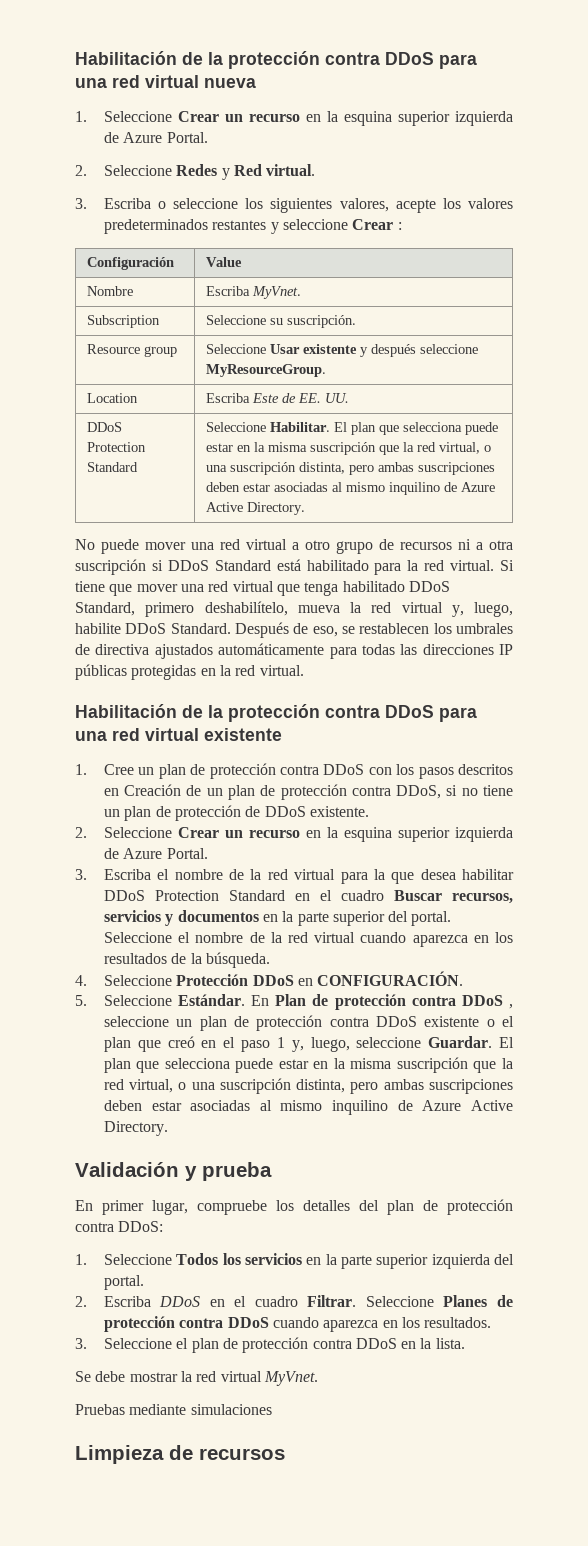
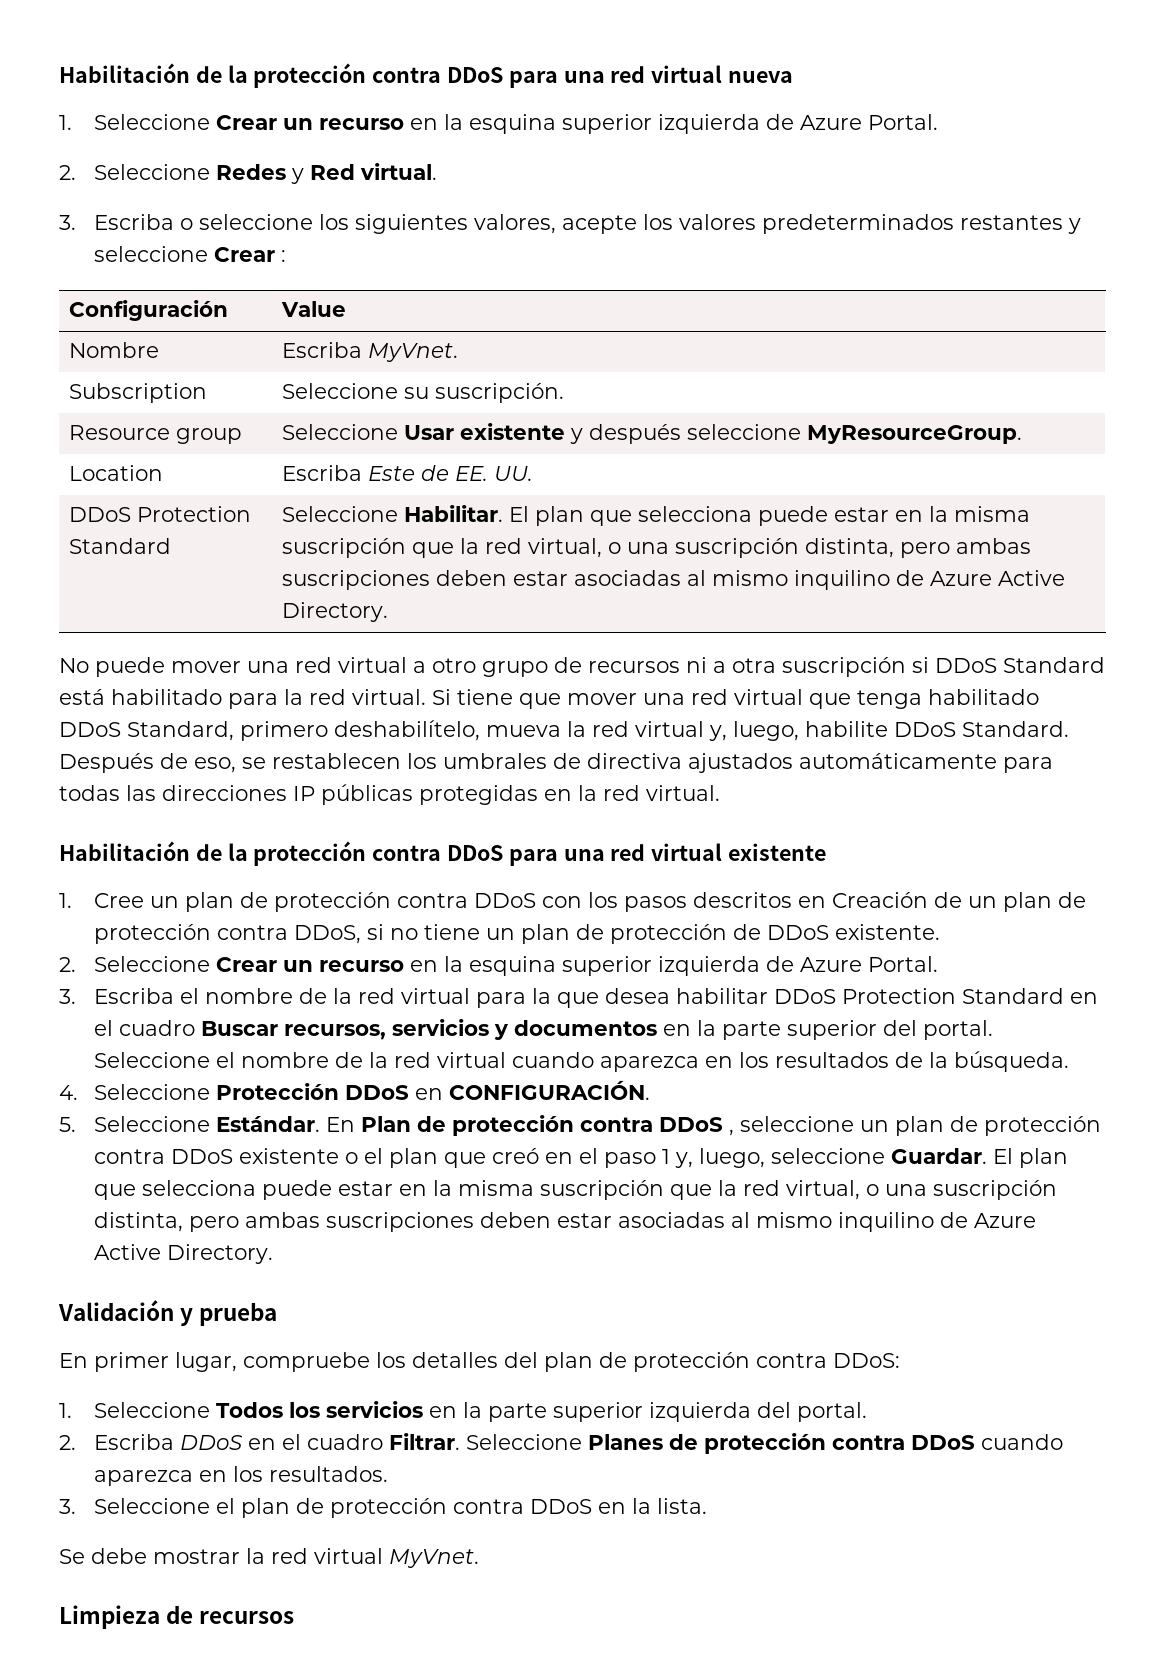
[75,1404,272,1415] // Pruebas mediante simulaciones -> (479, 1558) none

